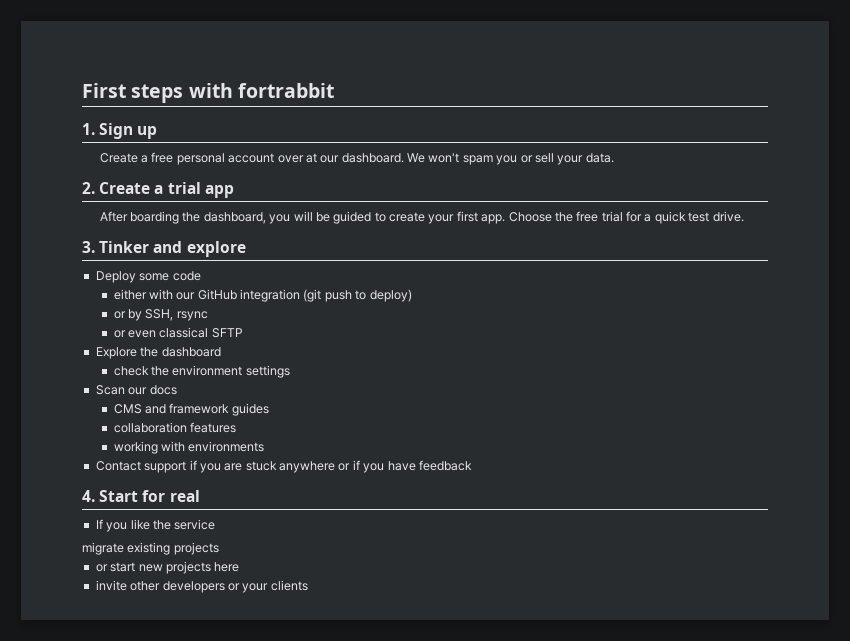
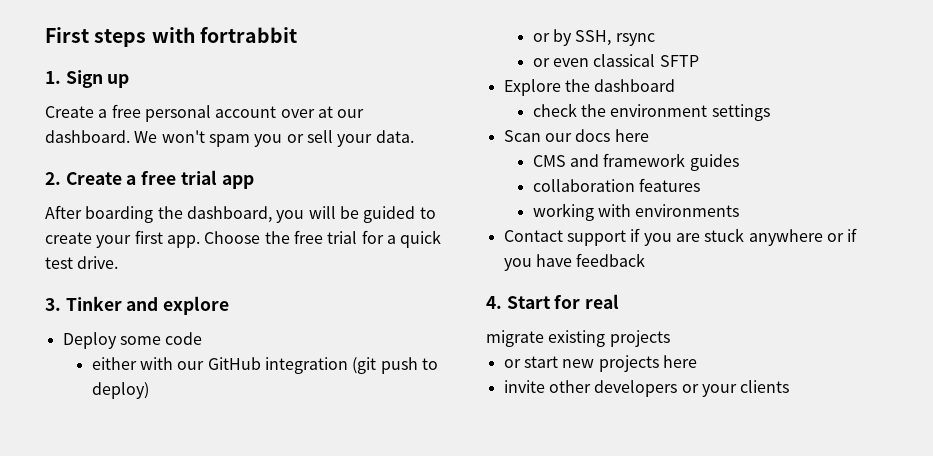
(164, 189) none -> [141,170,177,185] free
(177, 390) none -> [614,129,649,142] here
[95,519,216,532] // If you like the service -> (620, 301) none

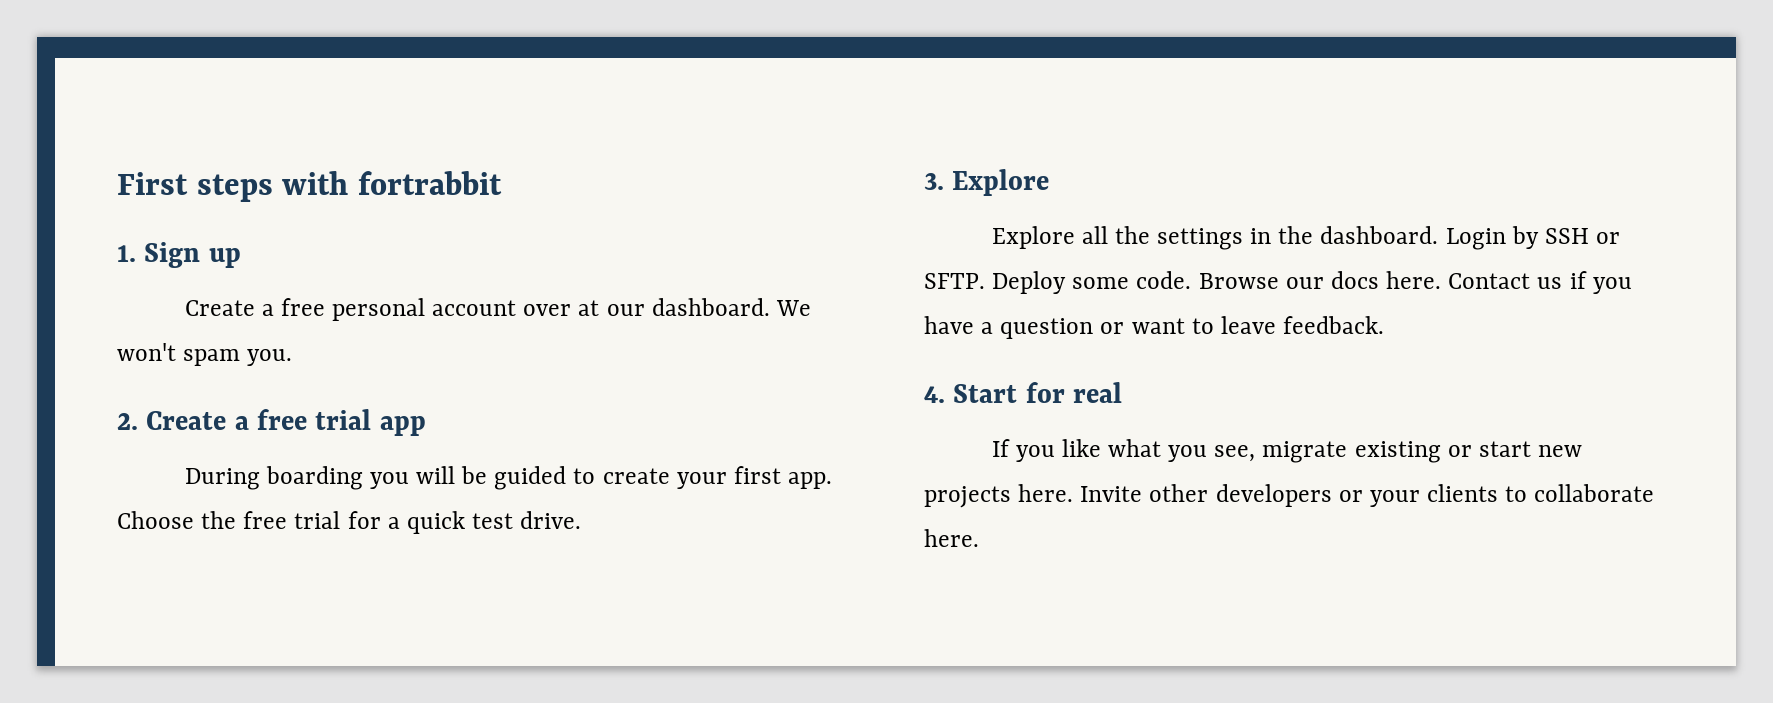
[254,130,414,147] you or sell your data. -> [247,349,293,366] you.
[45,205,272,223] After boarding the dashboard, -> [184,466,363,490] During boarding
[65,296,230,315] [62,332,203,349] [91,357,438,374] [91,382,149,399] [532,29,655,46] [532,54,699,67] [503,79,676,96] [532,103,770,121] [503,129,649,142] [532,153,739,171] [532,178,701,192] [532,203,740,221] [503,228,858,246] [503,253,646,271] [486,294,620,309] Tinker and explore // Deploy some code // either with our GitHub integration (git push to deploy) // or by SSH, rsync // or even classical SFTP // Explore the dashboard // check the environment settings // Scan our docs here // CMS and framework guides // collaboration features // working with environments // Contact support if you are stuck anywhere or if you have feedback // 4. Start for real // -> [952,169,1050,196] [991,226,1621,250] [924,271,1632,294] [924,316,1385,339] [924,382,1123,403] [991,439,1256,462] Explore // Explore all the settings in the dashboard. Login by SSH or SFTP. Deploy some code. Browse our docs here. Contact us if you have a question or want to leave feedback. // 4. Start for real // If you like what you see,
[609,330,670,347] projects // -> (1441, 452) none
[662,355,697,368] [503,380,545,393] here // invite -> [1018,484,1143,502] here. Invite
(790, 386) none -> [1505,484,1655,502] [924,529,979,547] to collaborate here.

